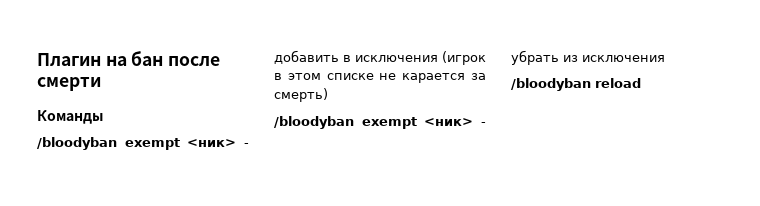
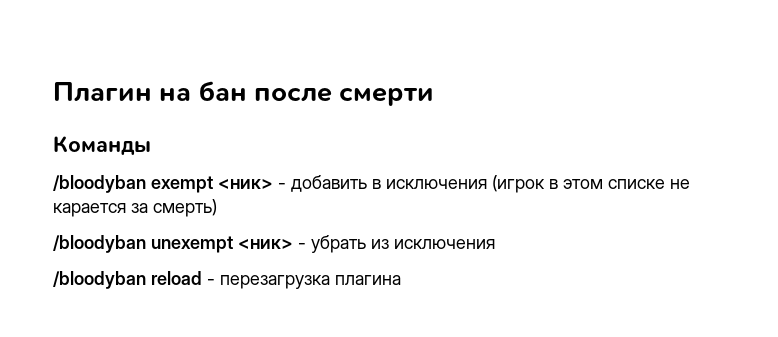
[361,117,417,129] exempt -> [151,236,233,253] unexempt
(641, 83) none -> [207,275,401,289] - перезагрузка плагина

